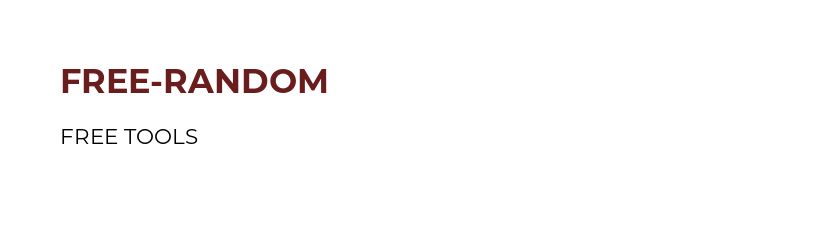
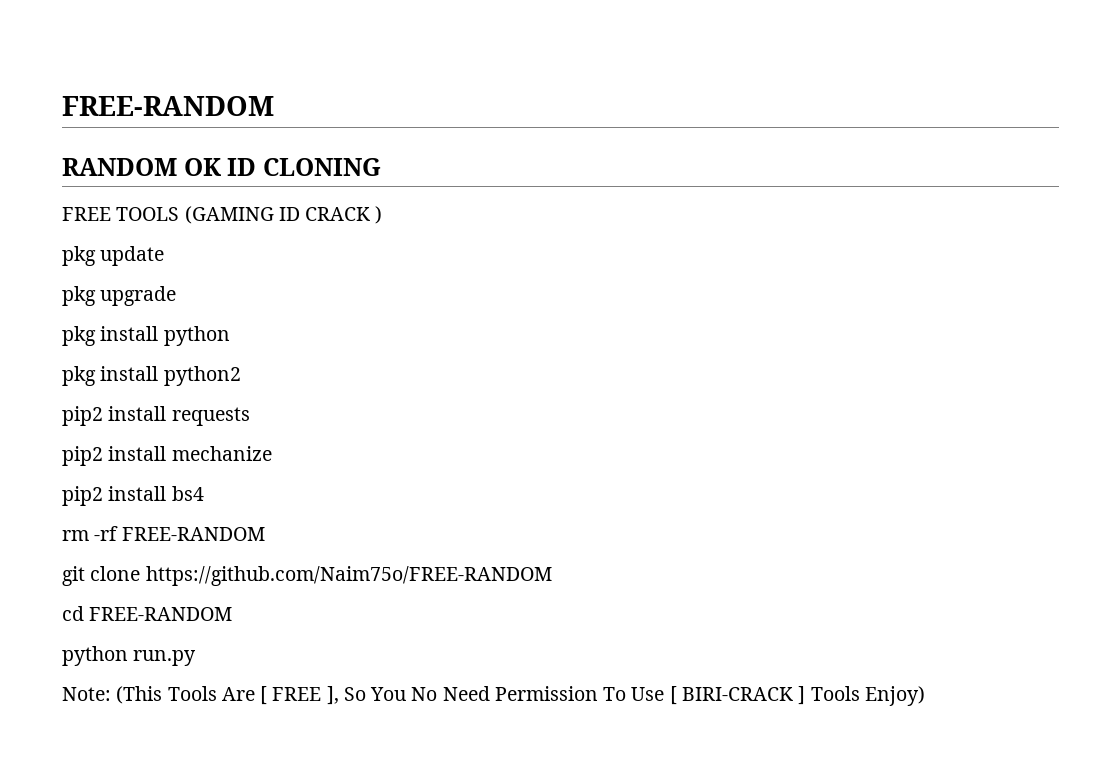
[60,69,329,93] [60,129,198,144] FREE-RANDOM // FREE TOOLS -> [62,96,274,116] [62,158,381,176] [62,206,383,224] [62,246,165,266] [62,286,177,306] [62,326,230,346] [62,366,241,386] [62,406,250,426] [62,446,272,466] [62,486,204,506] [62,526,265,541] [62,566,552,586] [62,606,233,621] [62,646,197,666] [62,686,925,706] FREE-RANDOM // RANDOM OK ID CLONING // FREE TOOLS (GAMING ID CRACK ) // pkg update // pkg upgrade // pkg install python // pkg install python2 // pip2 install requests // pip2 install mechanize // pip2 install bs4 // rm -rf FREE-RANDOM // git clone https://github.com/Naim75o/FREE-RANDOM // cd FREE-RANDOM // python run.py // Note: (This Tools Are [ FREE ], So You No Need Permission To Use [ BIRI-CRACK ] Tools Enjoy)

